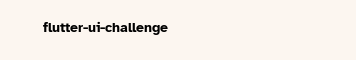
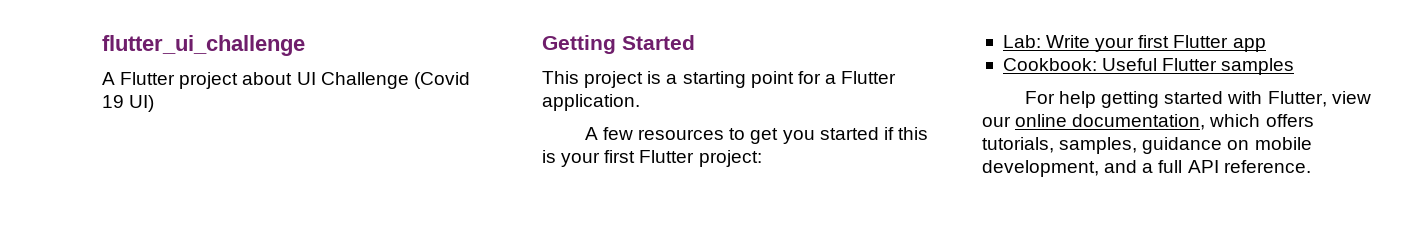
[43,21,168,35] flutter-ui-challenge -> [102,35,305,56] [102,72,470,89] [102,95,155,112] [542,35,695,54] [542,71,897,88] [542,94,640,111] [584,127,928,144] [542,150,762,167] [1002,35,1266,52] [1002,58,1295,75] [1024,91,1371,108] [982,114,1314,130] [982,137,1312,154] [982,160,1311,177] flutter_ui_challenge // A Flutter project about UI Challenge (Covid 19 UI) // Getting Started // This project is a starting point for a Flutter application. // A few resources to get you started if this is your first Flutter project: // Lab: Write your first Flutter app // Cookbook: Useful Flutter samples // For help getting started with Flutter, view our online documentation, which offers tutorials, samples, guidance on mobile development, and a full API reference.

